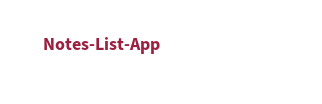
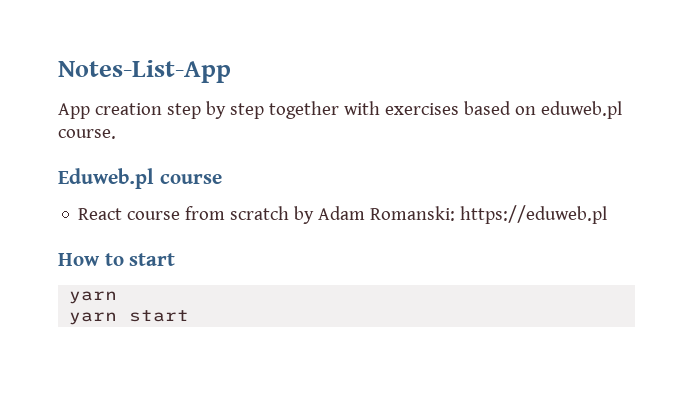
(160, 45) none -> [58,101,622,119] [58,129,116,139] [58,168,222,189] [78,205,608,224] [58,253,176,266] [69,291,118,304] [69,310,190,325] // App creation step by step together with exercises based on eduweb.pl course. // Eduweb.pl course // React course from scratch by Adam Romanski: https://eduweb.pl // How to start // yarn // yarn start

